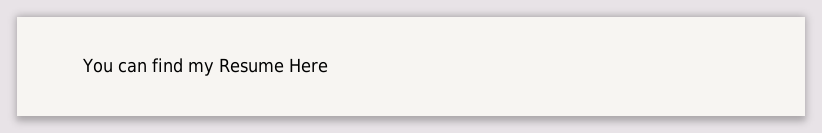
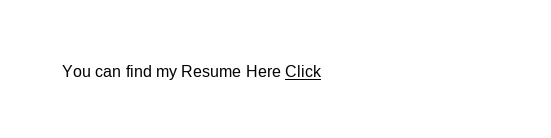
(328, 65) none -> [284,65,322,77] Click

